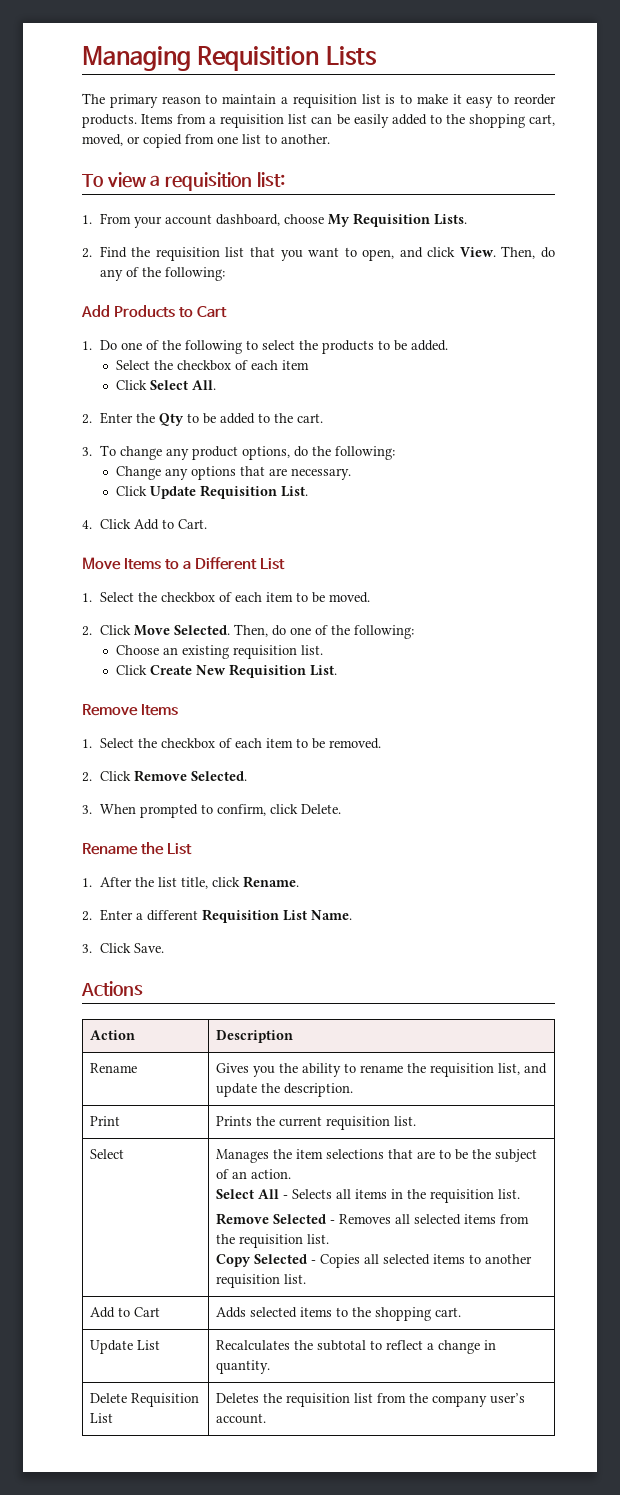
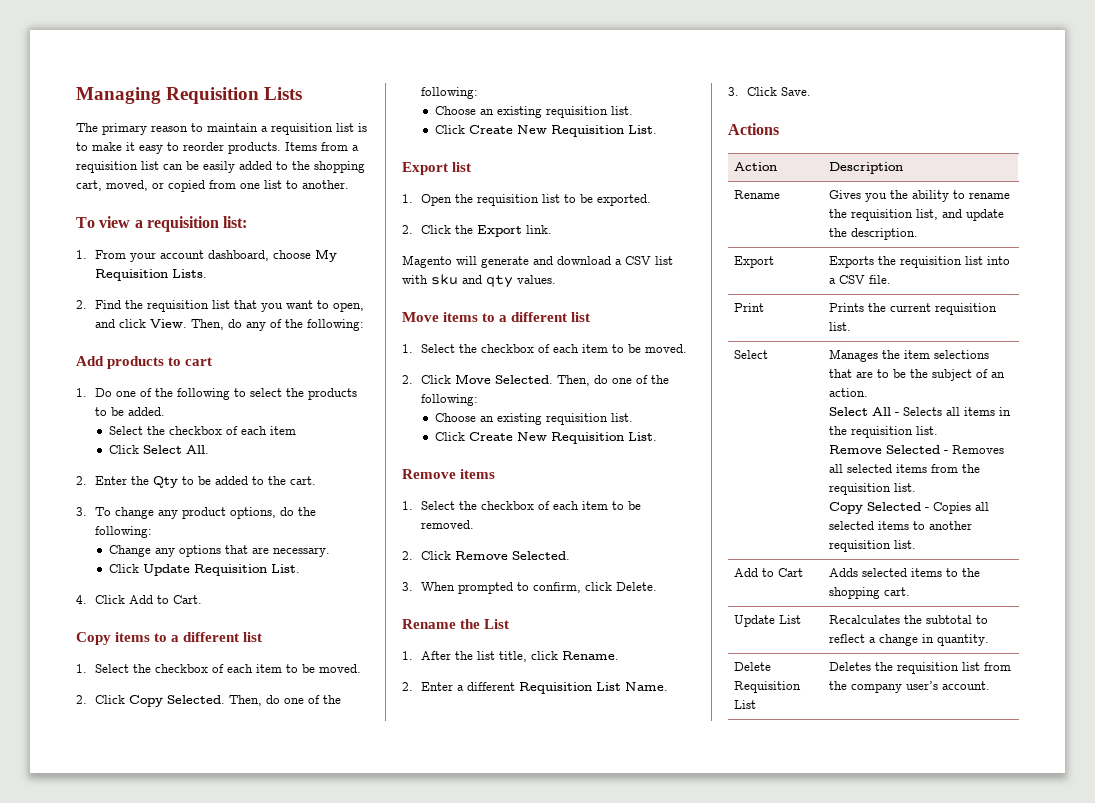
[114,305,228,318] Products to Cart -> [107,356,213,369] products to cart
[82,557,286,570] Move Items to a Different List -> [76,632,263,645] [76,664,361,673] [76,695,341,707] [420,87,478,99] [435,106,634,118] [435,125,658,137] [402,162,472,175] [402,194,651,206] [402,225,552,237] [402,255,673,268] [402,274,556,288] [402,312,591,322] Copy items to a different list // 1. Select the checkbox of each item to be moved. // 2. Click Copy Selected. Then, do one of the following: // Choose an existing requisition list. // Click Create New Requisition List. // Export list // 1. Open the requisition list to be exported. // 2. Click the Export link. // Magento will generate and download a CSV list with sku and qty values. // Move items to a different list
[141,704,179,716] Items -> [460,469,496,479] items
(354, 1090) none -> [734,256,775,268] [829,256,1011,268] [829,275,892,284] // Export | Exports the requisition list into a CSV file.

